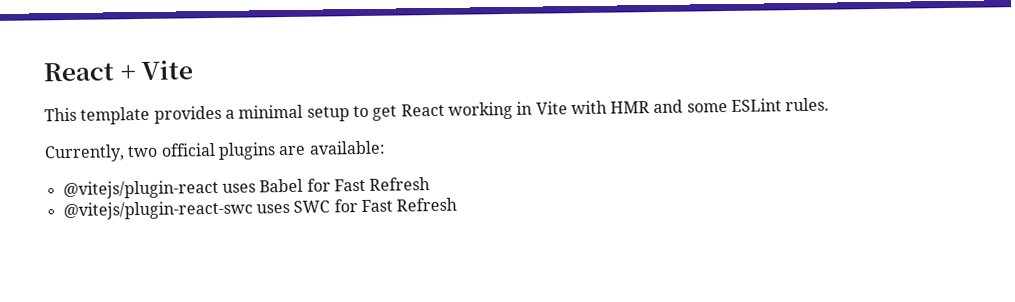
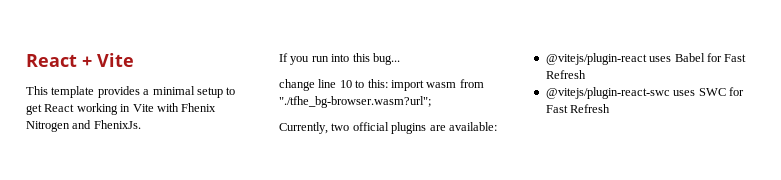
[610,97,830,114] HMR and some ESLint rules. -> [181,103,217,112] [26,120,141,132] [279,53,400,65] [279,79,484,91] [279,96,431,108] Fhenix Nitrogen and FhenixJs. // If you run into this bug... // change line 10 to this: import wasm from "./tfhe_bg-browser.wasm?url";

